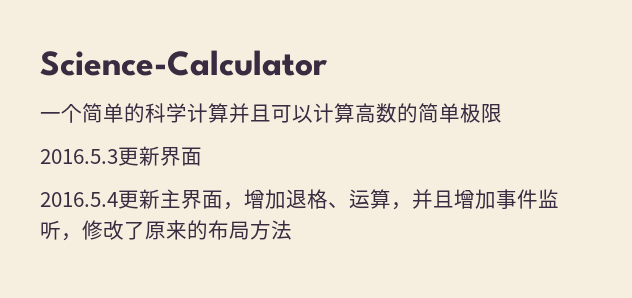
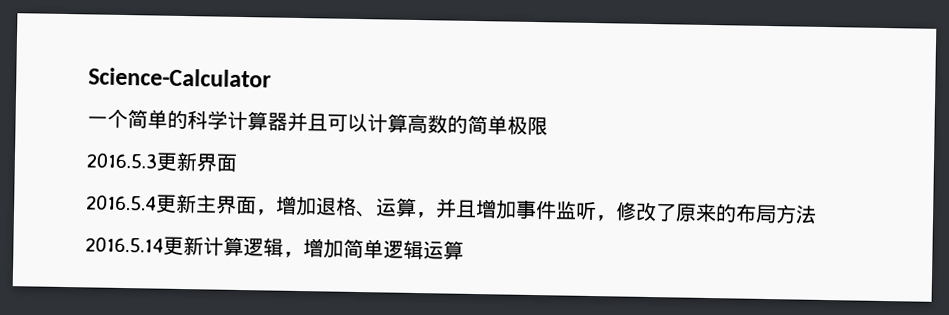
(229, 113) none -> [267,112,288,131] 器
(292, 230) none -> [85,236,464,261] // 2016.5.14更新计算逻辑，增加简单逻辑运算

